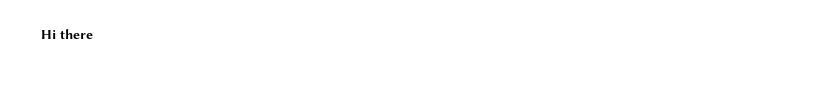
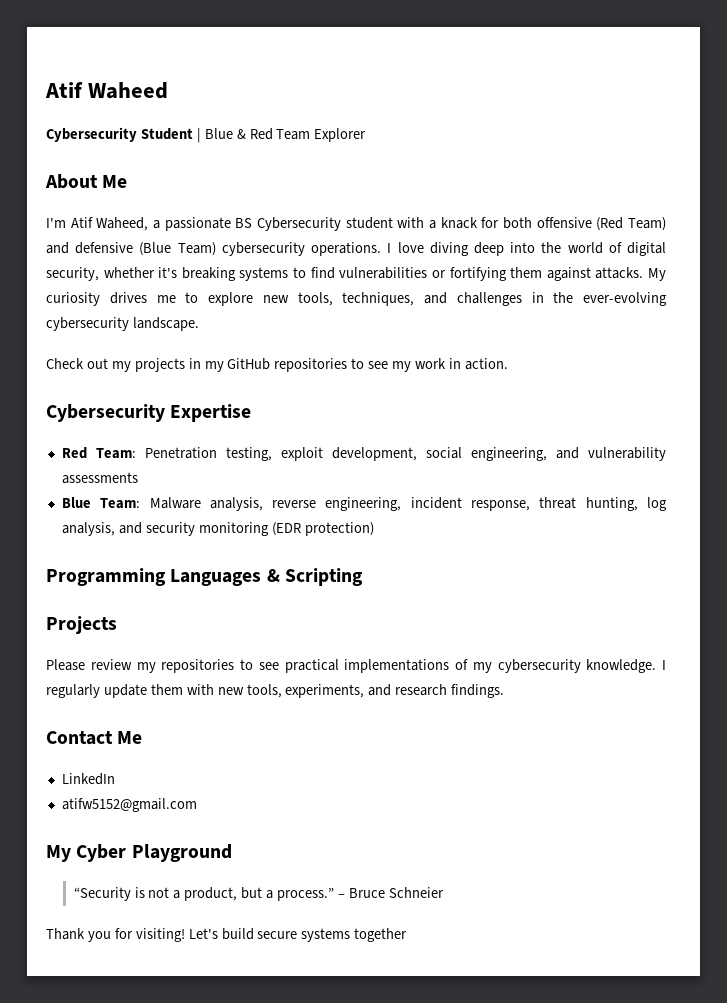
[41,29,93,39] Hi there -> [45,82,169,99] [46,127,367,143] [45,174,128,189] [46,217,666,231] [46,242,666,256] [46,267,667,281] [46,292,667,306] [46,317,199,331] [46,358,508,372] [46,404,252,422] [61,447,666,461] [61,472,138,484] [61,497,667,511] [61,522,374,536] [46,568,363,586] [46,616,117,634] [46,659,666,673] [46,684,505,698] [46,731,143,745] [61,773,115,785] [61,798,197,812] [46,844,232,862] [73,887,444,901] [46,928,408,942] Atif Waheed // Cybersecurity Student | Blue & Red Team Explorer // About Me // I'm Atif Waheed, a passionate BS Cybersecurity student with a knack for both offensive (Red Team) and defensive (Blue Team) cybersecurity operations. I love diving deep into the world of digital security, whether it's breaking systems to find vulnerabilities or fortifying them against attacks. My curiosity drives me to explore new tools, techniques, and challenges in the ever-evolving cybersecurity landscape. // Check out my projects in my GitHub repositories to see my work in action. // Cybersecurity Expertise // Red Team: Penetration testing, exploit development, social engineering, and vulnerability assessments // Blue Team: Malware analysis, reverse engineering, incident response, threat hunting, log analysis, and security monitoring (EDR protection) // Programming Languages & Scripting // Projects // Please review my repositories to see practical implementations of my cybersecurity knowledge. I regularly update them with new tools, experiments, and research findings. // Contact Me // LinkedIn // atifw5152@gmail.com // My Cyber Playground // “Security is not a product, but a process.” – Bruce Schneier // Thank you for visiting! Let's build secure systems together

